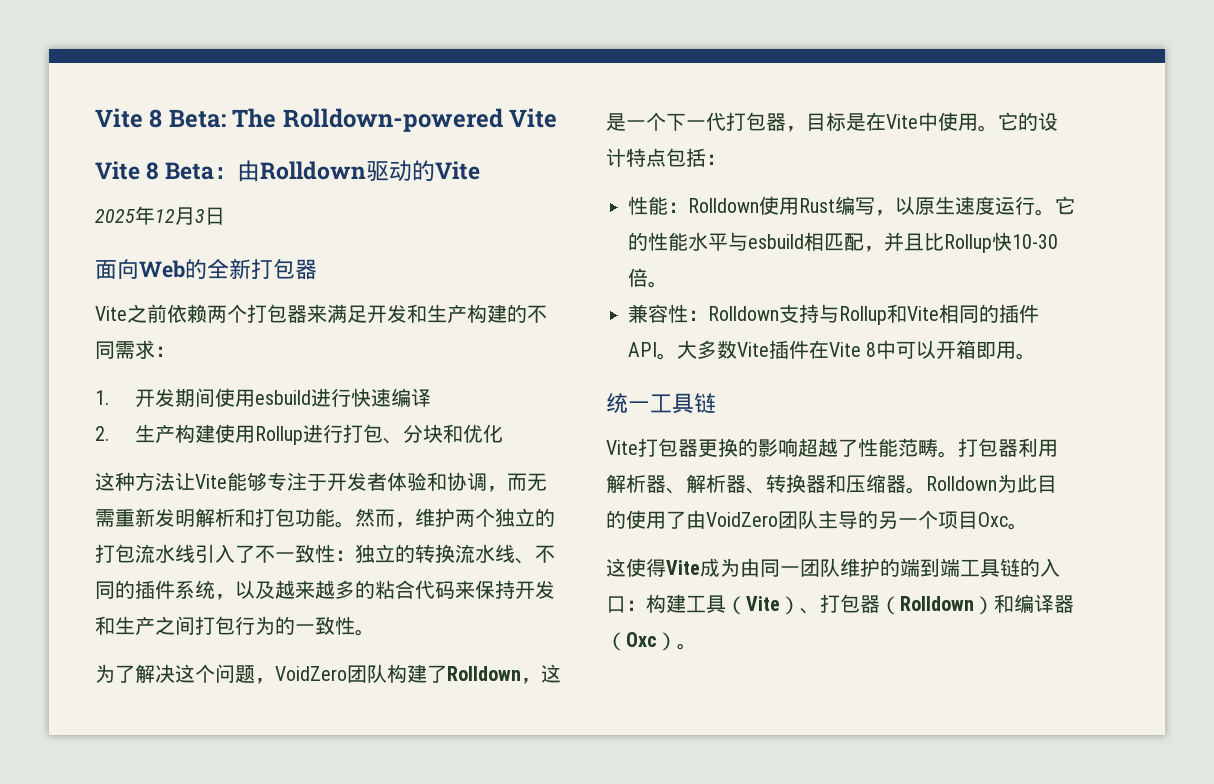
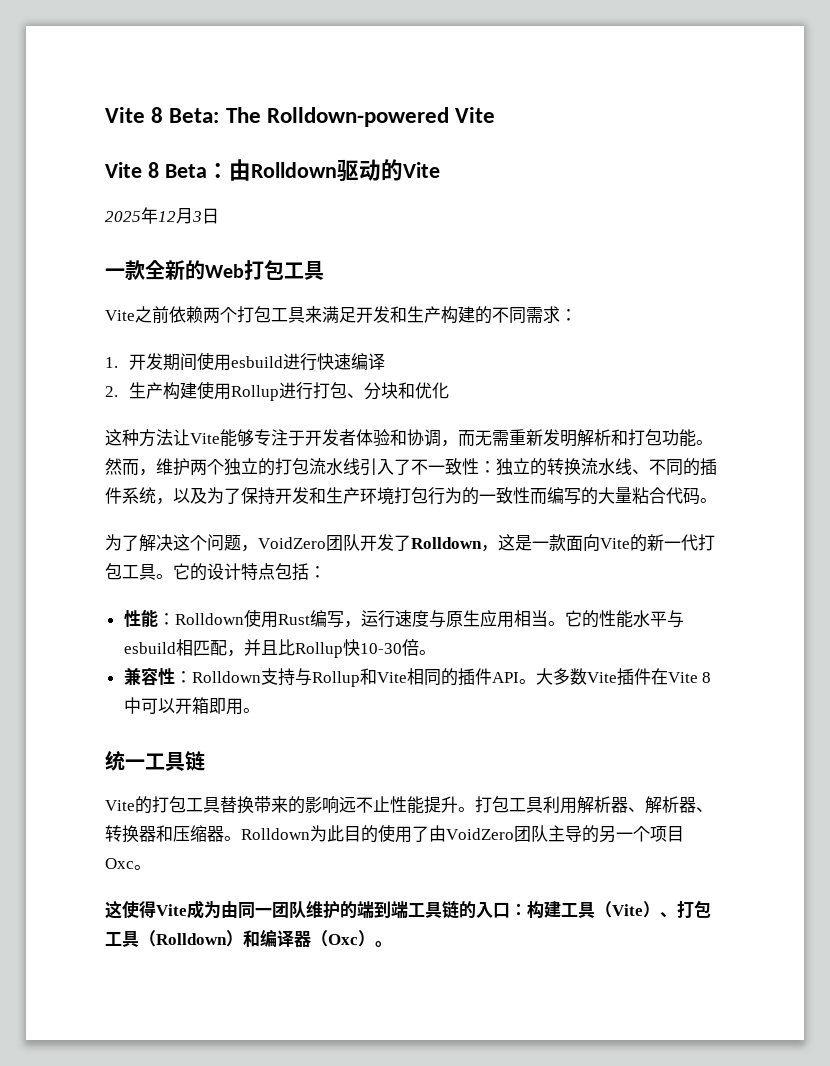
[95,259,317,279] 面向Web的全新打包器 -> [105,260,324,280] 一款全新的Web打包工具
[287,305,307,323] 器 -> [271,307,305,323] 工具
[275,580,475,599] 越来越多的粘合代码来 -> [207,487,241,504] 为了
[155,616,195,635] 之间 -> [360,487,394,505] 环境
(355, 625) none -> [530,487,700,505] 而编写的大量粘合代码
[387,664,427,683] 构建 -> [360,534,394,551] 开发
[646,112,978,132] 个下一代打包器，目标是在Vite中使用 -> [549,534,715,552] [105,563,156,580] 款面向Vite的新一代打包工具
[895,196,1035,215] 以原生速度运行 -> [360,610,548,628] 运行速度与原生应用相当
[638,438,1018,458] 打包器更换的影响超越了性能范畴。打包器 -> [135,796,543,814] 的打包工具替换带来的影响远不止性能提升。打包工具
[860,595,880,613] 器 -> [105,931,139,947] 工具

